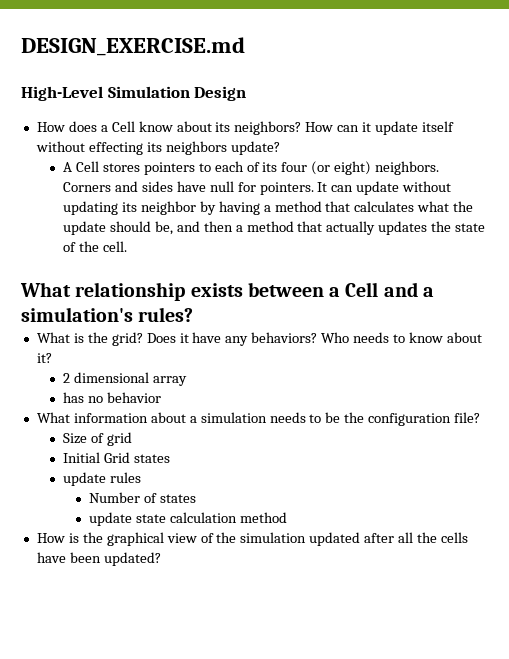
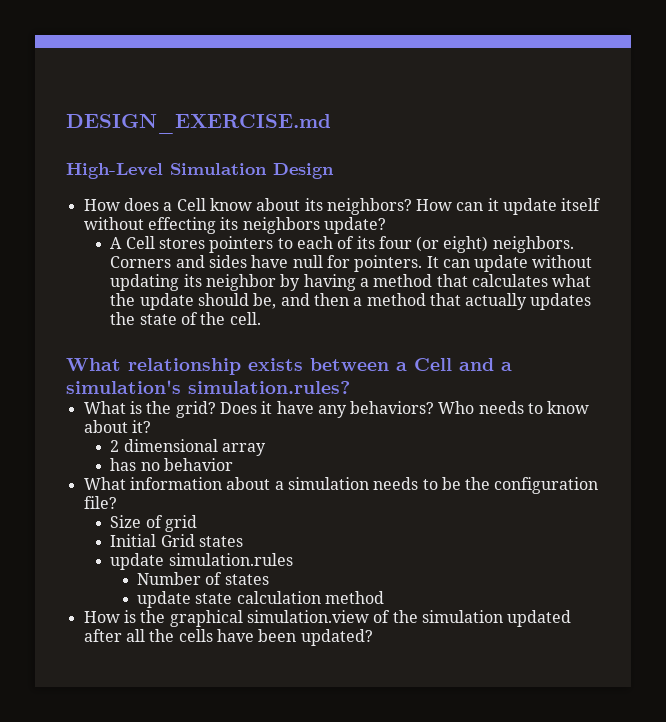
[138,307,194,322] rules? -> [188,381,350,394] simulation.rules?
[109,472,141,483] rules -> [168,553,293,566] simulation.rules
[166,533,197,543] view -> [246,610,369,623] simulation.view

